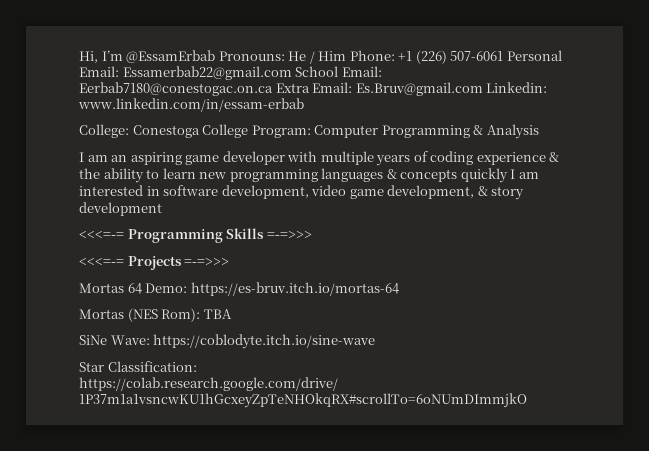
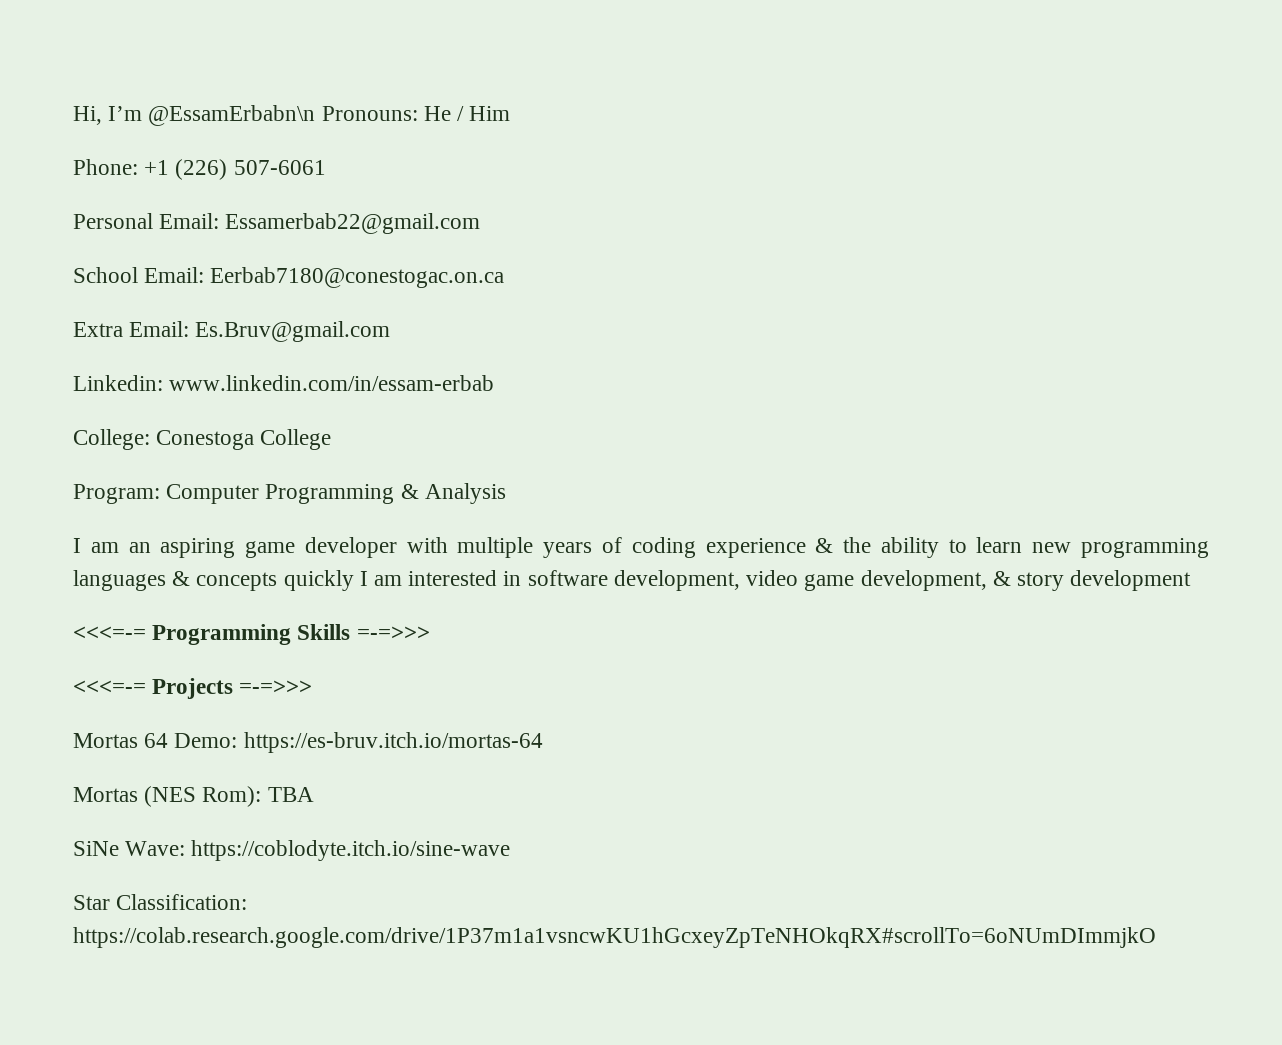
[126,50,216,63] @EssamErbab -> [148,105,316,126] @EssamErbabn\n
(347, 56) none -> (511, 113) //
(504, 56) none -> (326, 167) //
(292, 73) none -> (481, 223) //
(273, 89) none -> (505, 277) //
(483, 89) none -> (391, 331) //
(249, 131) none -> (332, 439) //

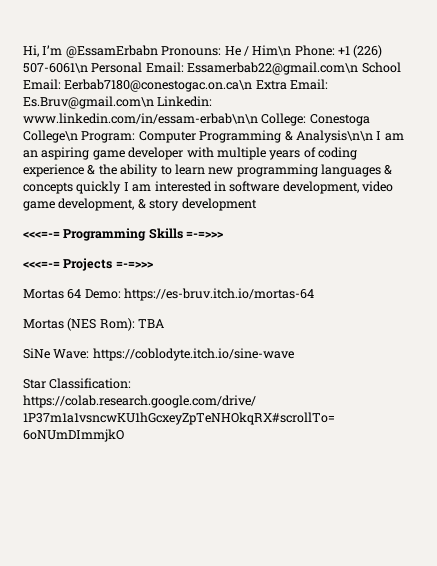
[148,105,316,126] @EssamErbabn\n -> [65,45,158,58] @EssamErbabn
[469,106,511,121] Him // -> [252,45,292,56] Him\n
[233,160,326,175] 507-6061 // -> [23,63,88,73] 507-6061\n
[225,213,481,234] Essamerbab22@gmail.com // -> [187,62,359,75] Essamerbab22@gmail.com\n
[210,267,505,288] Eerbab7180@conestogac.on.ca // -> [64,79,253,92] Eerbab7180@conestogac.on.ca\n
[195,321,391,342] [73,375,495,391] Es.Bruv@gmail.com // Linkedin: www.linkedin.com/in/essam-erbab // -> [23,96,213,109] [23,113,258,124] Es.Bruv@gmail.com\n Linkedin: www.linkedin.com/in/essam-erbab\n\n
[260,429,332,450] College // -> [23,130,78,143] College\n
[424,483,506,504] Analysis // -> [295,130,373,143] Analysis\n\n

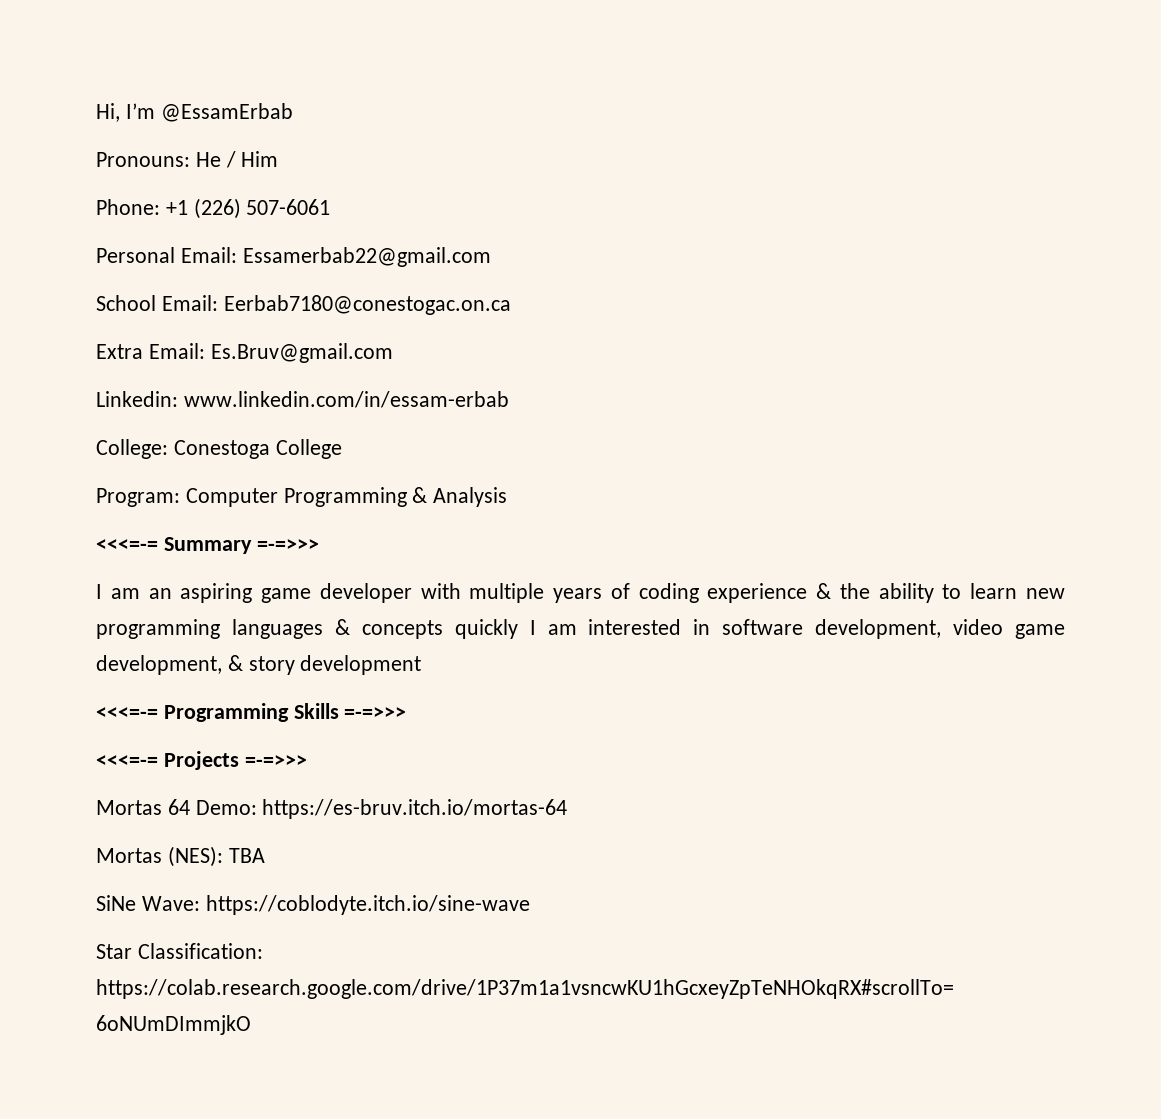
[65,45,158,58] @EssamErbabn -> [160,103,293,122] @EssamErbab //
[252,45,292,56] Him\n -> [241,151,279,167] Him //
[23,63,88,73] 507-6061\n -> [246,199,331,215] 507-6061 //
[187,62,359,75] Essamerbab22@gmail.com\n -> [242,247,491,267] Essamerbab22@gmail.com //
[64,79,253,92] Eerbab7180@conestogac.on.ca\n -> [223,295,511,315] Eerbab7180@conestogac.on.ca //
[23,96,213,109] [23,113,258,124] Es.Bruv@gmail.com\n Linkedin: www.linkedin.com/in/essam-erbab\n\n -> [210,343,393,363] [96,391,509,408] Es.Bruv@gmail.com // Linkedin: www.linkedin.com/in/essam-erbab //
[23,130,78,143] College\n -> [275,439,342,459] College //
[295,130,373,143] Analysis\n\n -> [433,487,508,507] [96,537,319,554] Analysis // <<<=-= Summary =-=>>> //
[67,318,135,331] (NES Rom): -> [167,846,223,867] (NES):

